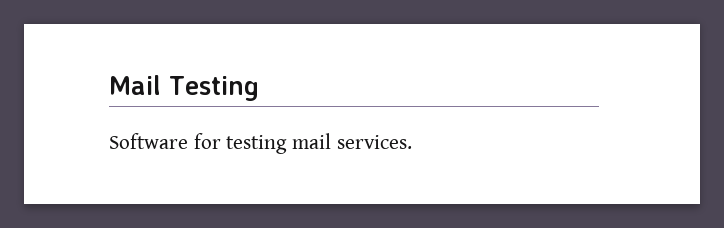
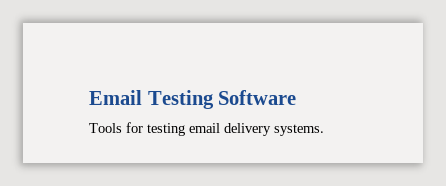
[109,75,161,95] Mail -> [89,90,142,105] Email
[109,133,412,154] // Software for testing mail services. -> [218,90,297,105] [89,122,324,136] Software // Tools for testing email delivery systems.

